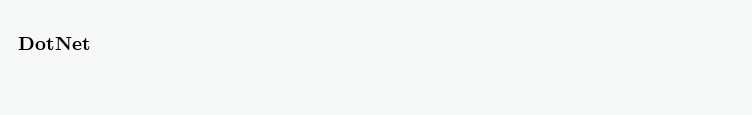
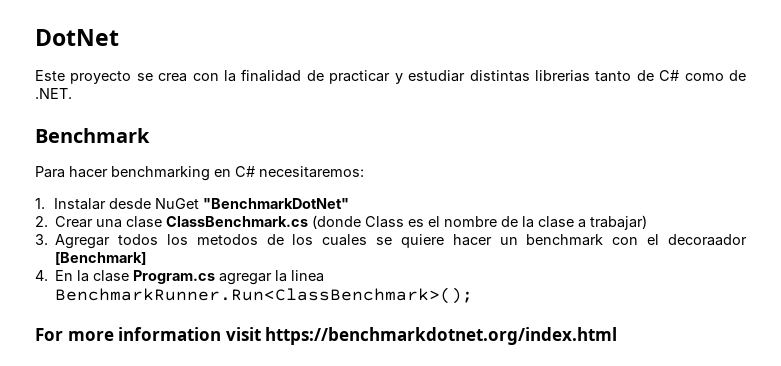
(91, 43) none -> [35,69,746,84] [35,88,72,99] [35,128,150,143] [35,166,364,181] [35,198,349,210] [35,215,648,230] [35,234,747,249] [55,252,147,265] [35,270,325,285] [55,287,474,304] [35,327,618,345] // Este proyecto se crea con la finalidad de practicar y estudiar distintas librerias tanto de C# como de .NET. // Benchmark // Para hacer benchmarking en C# necesitaremos: // 1. Instalar desde NuGet "BenchmarkDotNet" // 2. Crear una clase ClassBenchmark.cs (donde Class es el nombre de la clase a trabajar) // 3. Agregar todos los metodos de los cuales se quiere hacer un benchmark con el decoraador [Benchmark] // 4. En la clase Program.cs agregar la linea BenchmarkRunner.Run<ClassBenchmark>(); // For more information visit https://benchmarkdotnet.org/index.html

